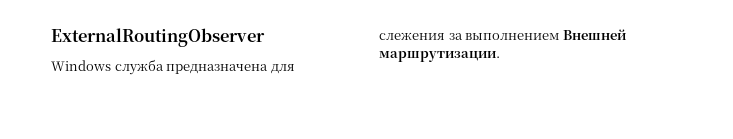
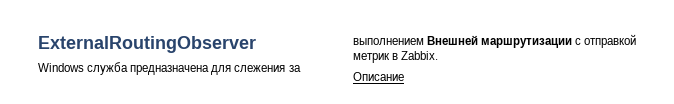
[379,51,500,62] маршрутизации. -> [481,34,637,48] [353,51,439,63] [353,72,404,81] маршрутизации с отправкой метрик в Zabbix. // Описание

